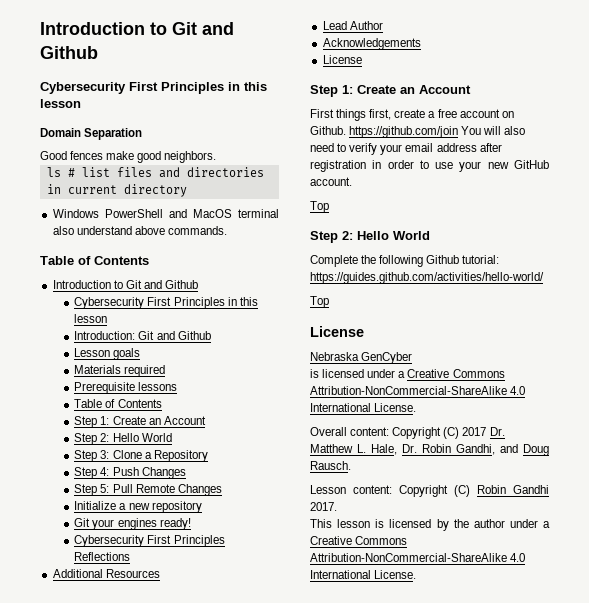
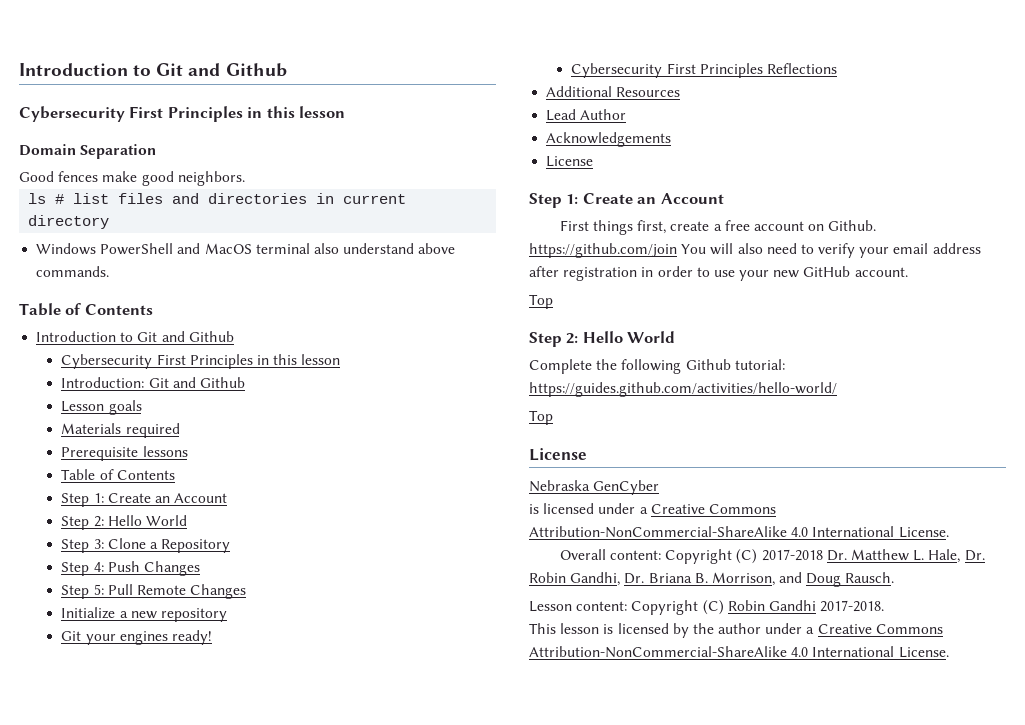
[462,427,487,436] 2017 -> [761,549,823,561] 2017-2018
(495, 449) none -> [624,572,775,586] Dr. Briana B. Morrison,
[310,502,337,511] 2017. -> [820,600,885,612] 2017-2018.

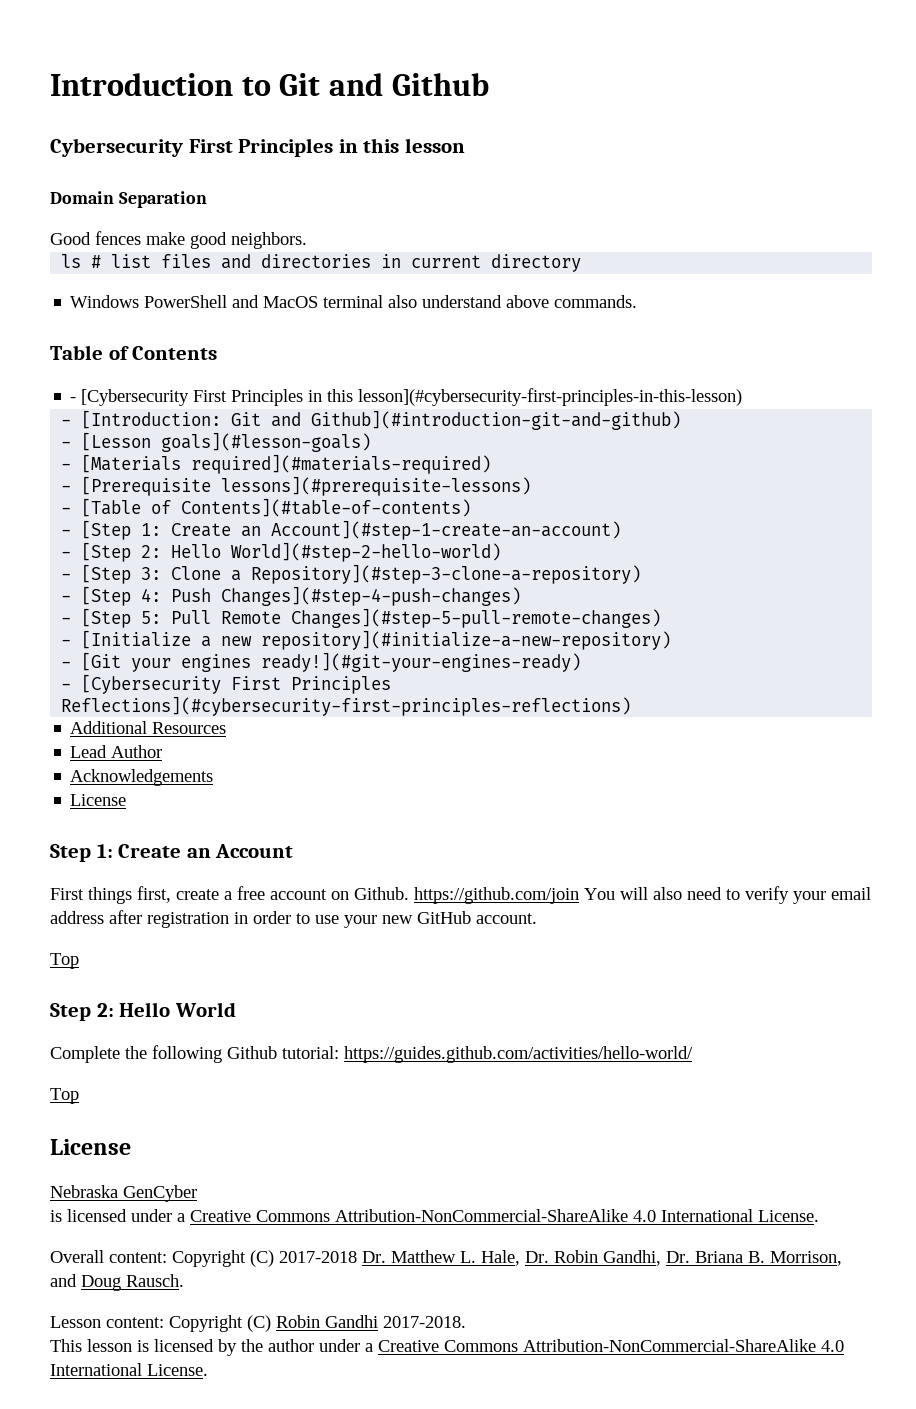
[36,331,234,342] [61,354,341,369] [61,377,245,388] [61,400,142,415] [61,423,180,438] [61,446,188,461] [61,469,175,480] [61,493,228,507] [61,515,187,530] [61,538,231,553] [61,561,200,576] [61,584,247,599] [61,607,227,622] [61,630,212,645] [571,63,837,78] Introduction to Git and Github // Cybersecurity First Principles in this lesson // Introduction: Git and Github // Lesson goals // Materials required // Prerequisite lessons // Table of Contents // Step 1: Create an Account // Step 2: Hello World // Step 3: Clone a Repository // Step 4: Push Changes // Step 5: Pull Remote Changes // Initialize a new repository // Git your engines ready! // Cybersecurity First Principles Reflections -> [70,388,743,406] [61,410,682,430] [61,432,372,452] [61,454,492,474] [61,476,532,496] [61,498,472,517] [61,520,622,540] [61,542,502,562] [61,564,642,584] [61,586,522,606] [61,608,662,628] [61,630,672,650] [61,652,582,672] [61,674,392,694] [61,696,632,716] - [Cybersecurity First Principles in this lesson](#cybersecurity-first-principles-in-this-lesson) // - [Introduction: Git and Github](#introduction-git-and-github) // - [Lesson goals](#lesson-goals) // - [Materials required](#materials-required) // - [Prerequisite lessons](#prerequisite-lessons) // - [Table of Contents](#table-of-contents) // - [Step 1: Create an Account](#step-1-create-an-account) // - [Step 2: Hello World](#step-2-hello-world) // - [Step 3: Clone a Repository](#step-3-clone-a-repository) // - [Step 4: Push Changes](#step-4-push-changes) // - [Step 5: Pull Remote Changes](#step-5-pull-remote-changes) // - [Initialize a new repository](#initialize-a-new-repository) // - [Git your engines ready!](#git-your-engines-ready) // - [Cybersecurity First Principles Reflections](#cybersecurity-first-principles-reflections)

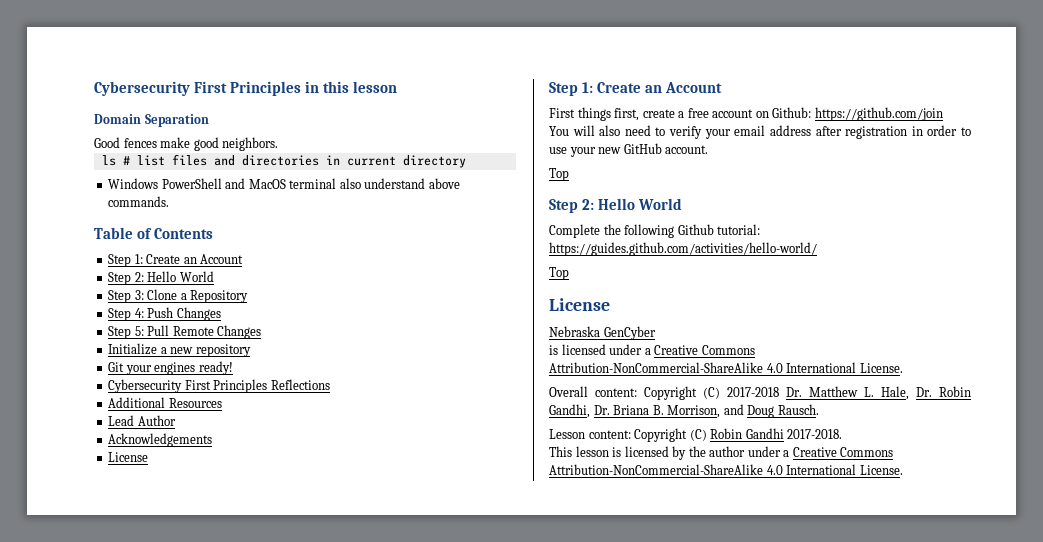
[50,73,489,96] Introduction to Git and Github // -> (94, 88) none
[70,388,743,406] [61,410,682,430] [61,432,372,452] [61,454,492,474] [61,476,532,496] [61,498,472,517] [61,520,622,540] [61,542,502,562] [61,564,642,584] [61,586,522,606] [61,608,662,628] [61,630,672,650] [61,652,582,672] [61,674,392,694] [61,696,632,716] - [Cybersecurity First Principles in this lesson](#cybersecurity-first-principles-in-this-lesson) // - [Introduction: Git and Github](#introduction-git-and-github) // - [Lesson goals](#lesson-goals) // - [Materials required](#materials-required) // - [Prerequisite lessons](#prerequisite-lessons) // - [Table of Contents](#table-of-contents) // - [Step 1: Create an Account](#step-1-create-an-account) // - [Step 2: Hello World](#step-2-hello-world) // - [Step 3: Clone a Repository](#step-3-clone-a-repository) // - [Step 4: Push Changes](#step-4-push-changes) // - [Step 5: Pull Remote Changes](#step-5-pull-remote-changes) // - [Initialize a new repository](#initialize-a-new-repository) // - [Git your engines ready!](#git-your-engines-ready) // - [Cybersecurity First Principles Reflections](#cybersecurity-first-principles-reflections) -> [108,254,244,267] [108,271,214,285] [108,289,249,303] [108,307,221,321] [108,325,262,339] [108,343,251,357] [108,361,233,375] [108,379,330,393] Step 1: Create an Account // Step 2: Hello World // Step 3: Clone a Repository // Step 4: Push Changes // Step 5: Pull Remote Changes // Initialize a new repository // Git your engines ready! // Cybersecurity First Principles Reflections
[354,887,409,900] Github. -> [772,107,812,118] Github:
(579, 895) none -> (943, 114) //

